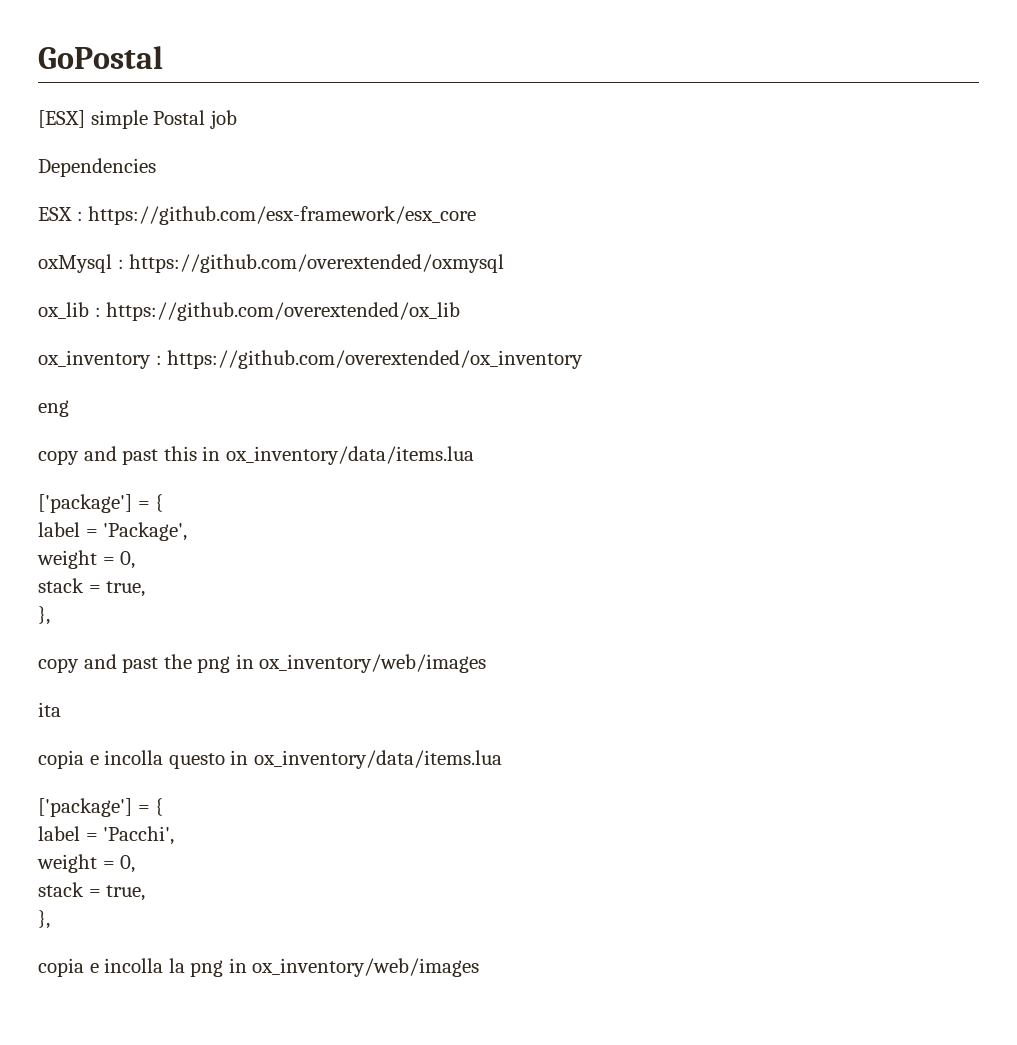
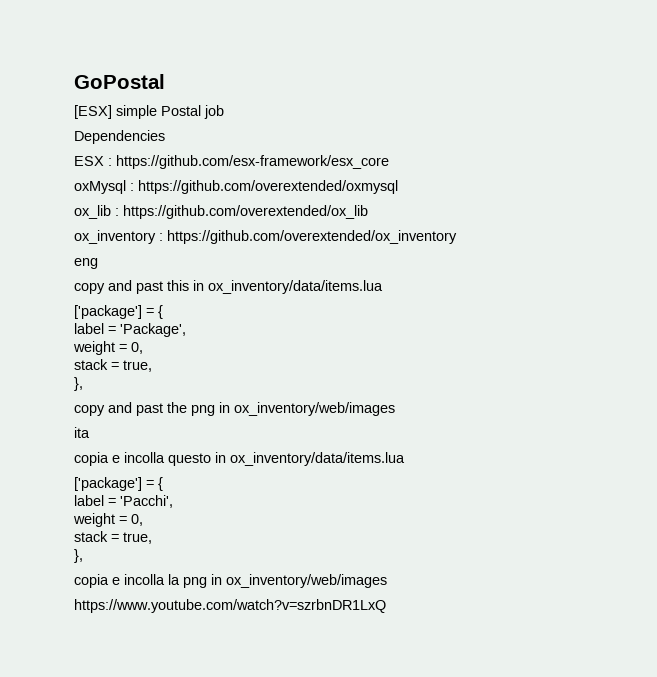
(480, 967) none -> [74,599,386,613] // https://www.youtube.com/watch?v=szrbnDR1LxQ

